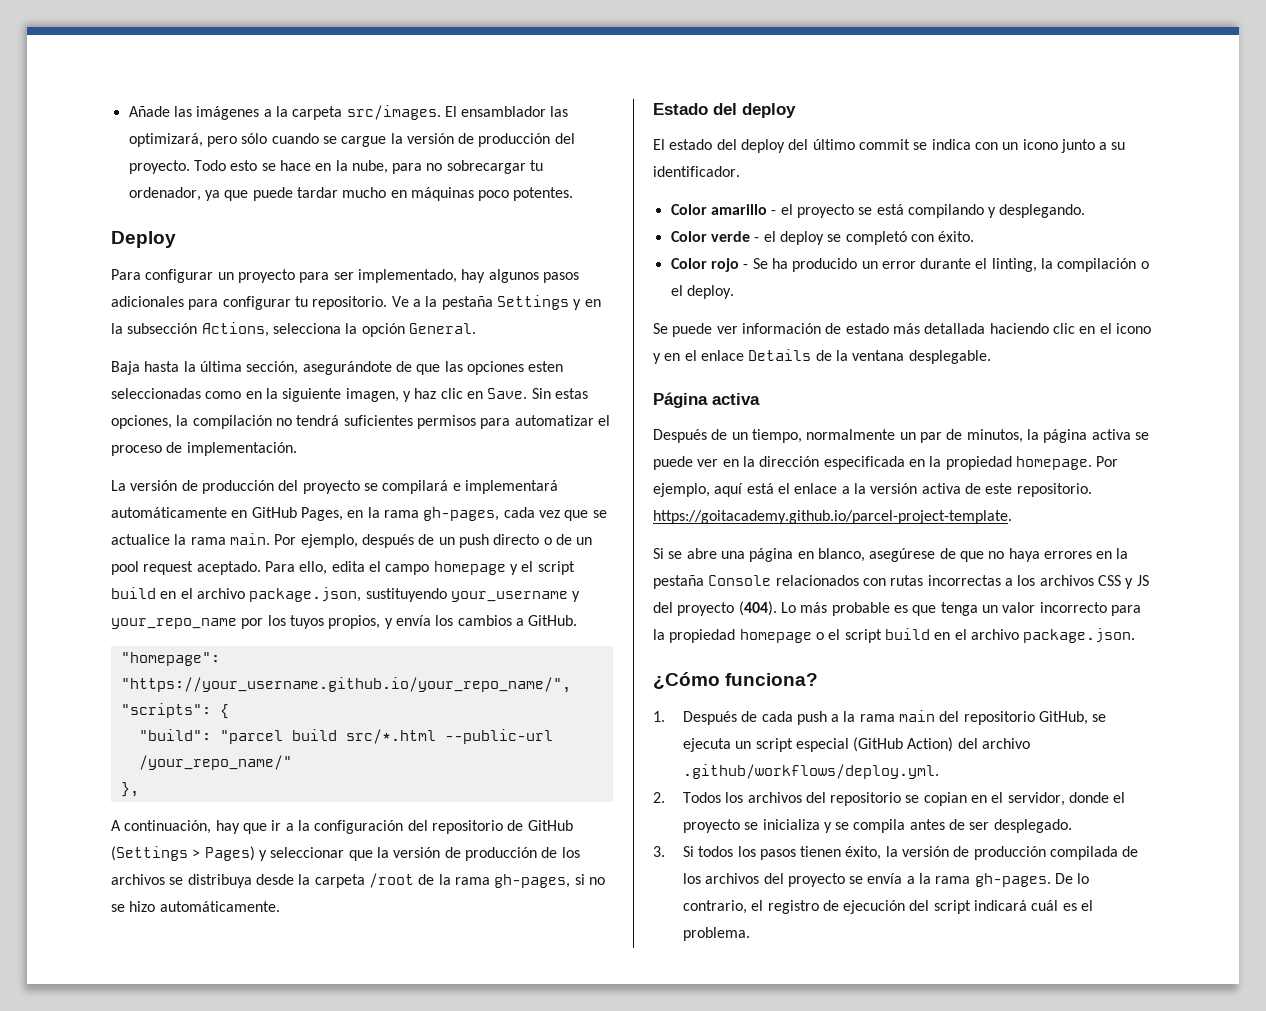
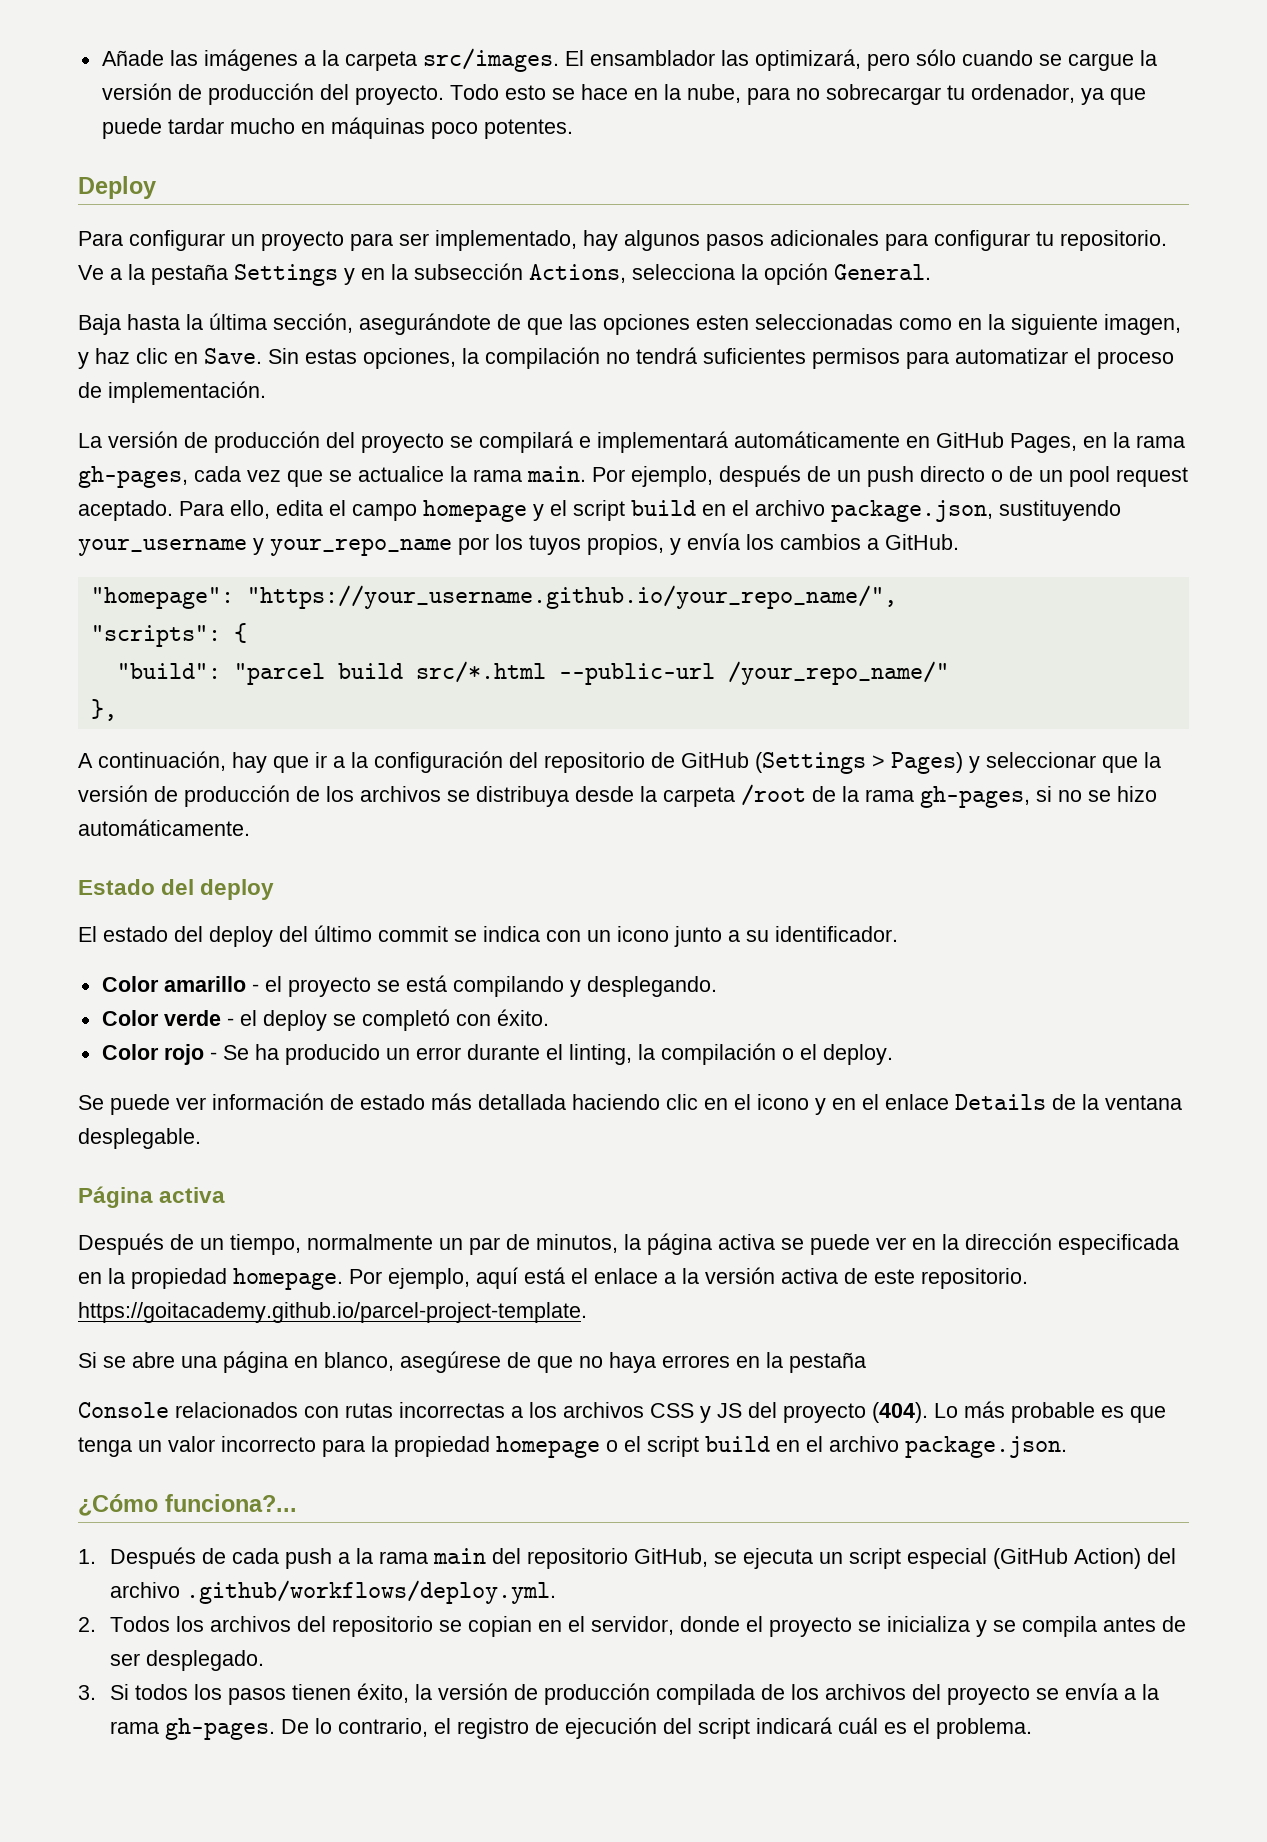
(704, 582) none -> (866, 1362) //
[725,673,819,686] funciona? -> [165,1494,297,1512] funciona?...

